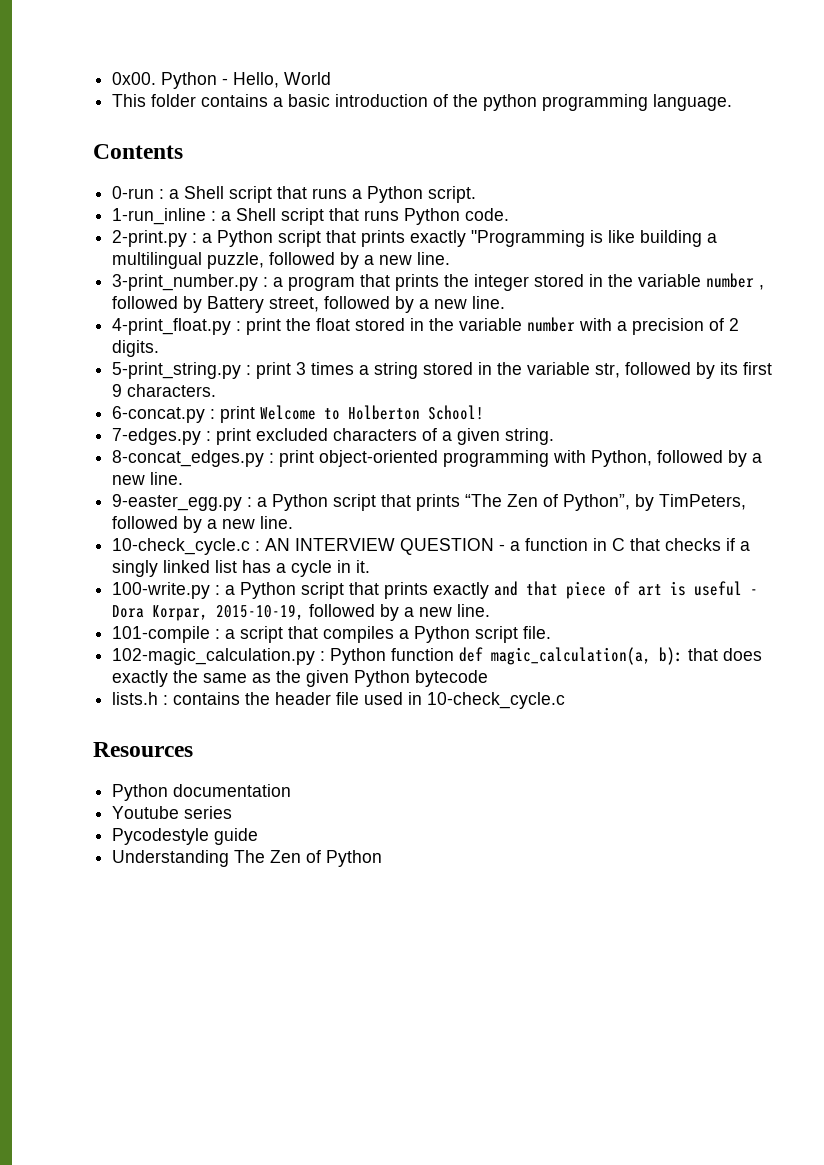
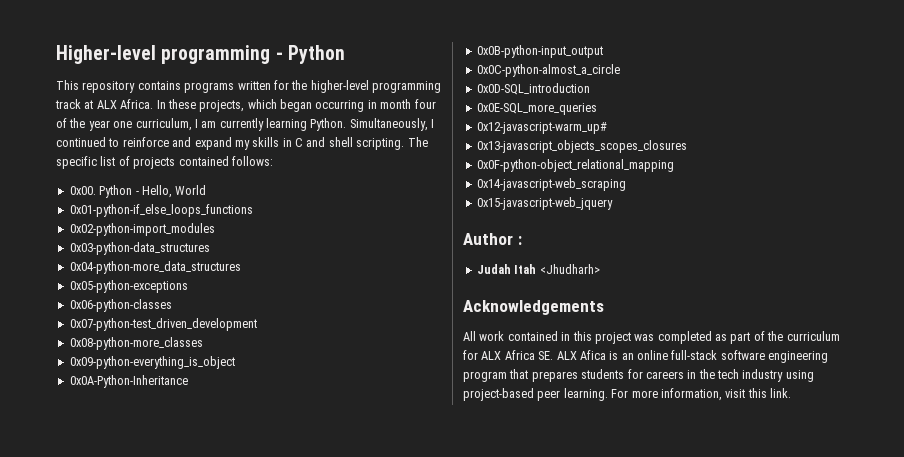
(112, 78) none -> [56,45,345,64] [56,80,441,93] [55,99,436,112] [56,118,435,131] [56,137,428,150] [56,156,273,169] Higher-level programming - Python // This repository contains programs written for the higher-level programming track at ALX Africa. In these projects, which began occurring in month four of the year one curriculum, I am currently learning Python. Simultaneously, I continued to reinforce and expand my skills in C and shell scripting. The specific list of projects contained follows: //
[112,94,733,111] [93,144,183,159] [112,186,477,203] [112,208,510,225] [112,230,718,247] [112,252,451,269] [112,273,765,291] [112,296,506,313] [112,317,740,335] [112,340,160,357] [112,362,773,379] [112,384,217,397] [112,405,485,423] [112,428,555,445] [112,450,763,467] [112,472,184,485] [112,494,747,511] [112,516,294,533] [112,538,751,555] [112,560,371,577] [112,581,759,599] [112,604,491,621] [112,626,552,643] [112,647,763,665] [112,670,489,687] [112,692,566,709] [93,742,193,757] [112,784,292,801] [112,806,233,819] [112,828,259,845] [112,850,383,867] This folder contains a basic introduction of the python programming language. // Contents // 0-run : a Shell script that runs a Python script. // 1-run_inline : a Shell script that runs Python code. // 2-print.py : a Python script that prints exactly "Programming is like building a multilingual puzzle, followed by a new line. // 3-print_number.py : a program that prints the integer stored in the variable number , followed by Battery street, followed by a new line. // 4-print_float.py : print the float stored in the variable number with a precision of 2 digits. // 5-print_string.py : print 3 times a string stored in the variable str, followed by its first 9 characters. // 6-concat.py : print Welcome to Holberton School! // 7-edges.py : print excluded characters of a given string. // 8-concat_edges.py : print object-oriented programming with Python, followed by a new line. // 9-easter_egg.py : a Python script that prints “The Zen of Python”, by TimPeters, followed by a new line. // 10-check_cycle.c : AN INTERVIEW QUESTION - a function in C that checks if a singly linked list has a cycle in it. // 100-write.py : a Python script that prints exactly and that piece of art is useful - Dora Korpar, 2015-10-19, followed by a new line. // 101-compile : a script that compiles a Python script file. // 102-magic_calculation.py : Python function def magic_calculation(a, b): that does exactly the same as the given Python bytecode // lists.h : contains the header file used in 10-check_cycle.c // Resources // Python documentation // Youtube series // Pycodestyle guide // Understanding The Zen of Python -> [69,204,253,217] [69,223,215,236] [69,242,210,255] [69,261,241,274] [69,280,188,293] [69,299,172,312] [69,318,257,331] [69,337,203,350] [69,356,235,369] [69,375,188,388] [476,45,603,58] [476,64,620,77] [476,83,590,95] [476,103,597,115] [476,122,607,134] [476,140,687,153] [476,159,674,172] [476,178,626,191] [476,197,613,210] [463,233,522,245] [476,264,600,274] [463,300,604,315] [463,331,840,344] [463,350,829,363] [463,369,814,382] [463,388,791,401] 0x01-python-if_else_loops_functions // 0x02-python-import_modules // 0x03-python-data_structures // 0x04-python-more_data_structures // 0x05-python-exceptions // 0x06-python-classes // 0x07-python-test_driven_development // 0x08-python-more_classes // 0x09-python-everything_is_object // 0x0A-Python-Inheritance // 0x0B-python-input_output // 0x0C-python-almost_a_circle // 0x0D-SQL_introduction // 0x0E-SQL_more_queries // 0x12-javascript-warm_up# // 0x13-javascript_objects_scopes_closures // 0x0F-python-object_relational_mapping // 0x14-javascript-web_scraping // 0x15-javascript-web_jquery // Author : // Judah Itah <Jhudharh> // Acknowledgements // All work contained in this project was completed as part of the curriculum for ALX Africa SE. ALX Afica is an online full-stack software engineering program that prepares students for careers in the tech industry using project-based peer learning. For more information, visit this link.

